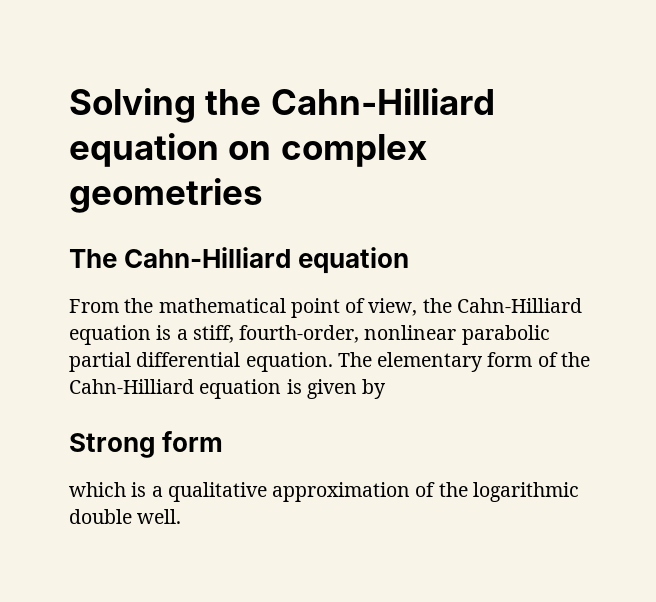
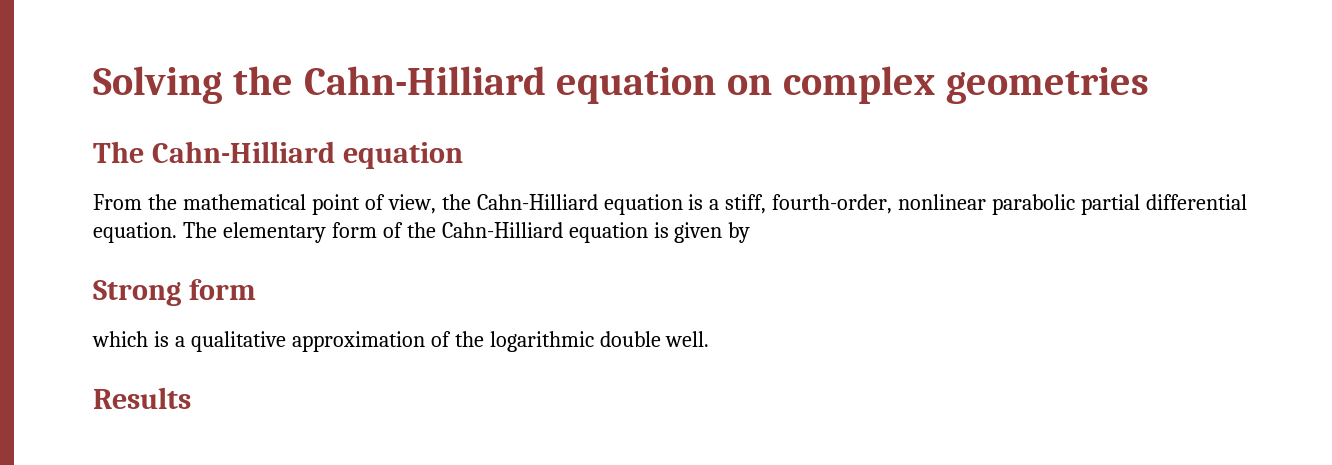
(182, 516) none -> [93,387,191,409] // Results

